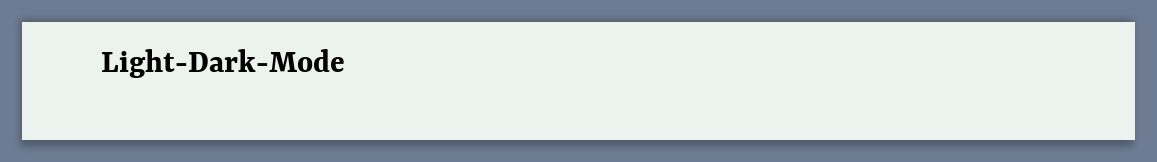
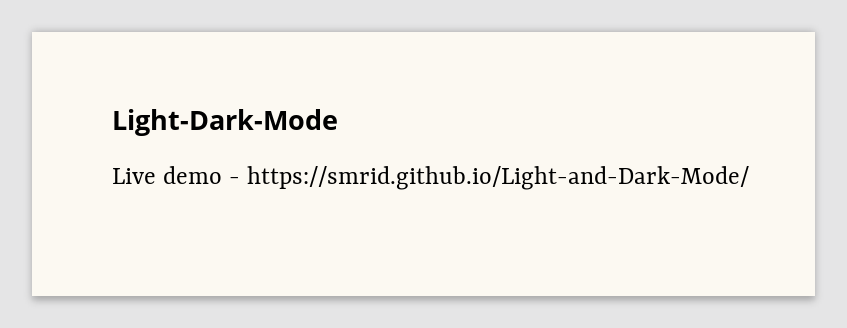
(345, 63) none -> [112,166,750,190] // Live demo - https://smrid.github.io/Light-and-Dark-Mode/

